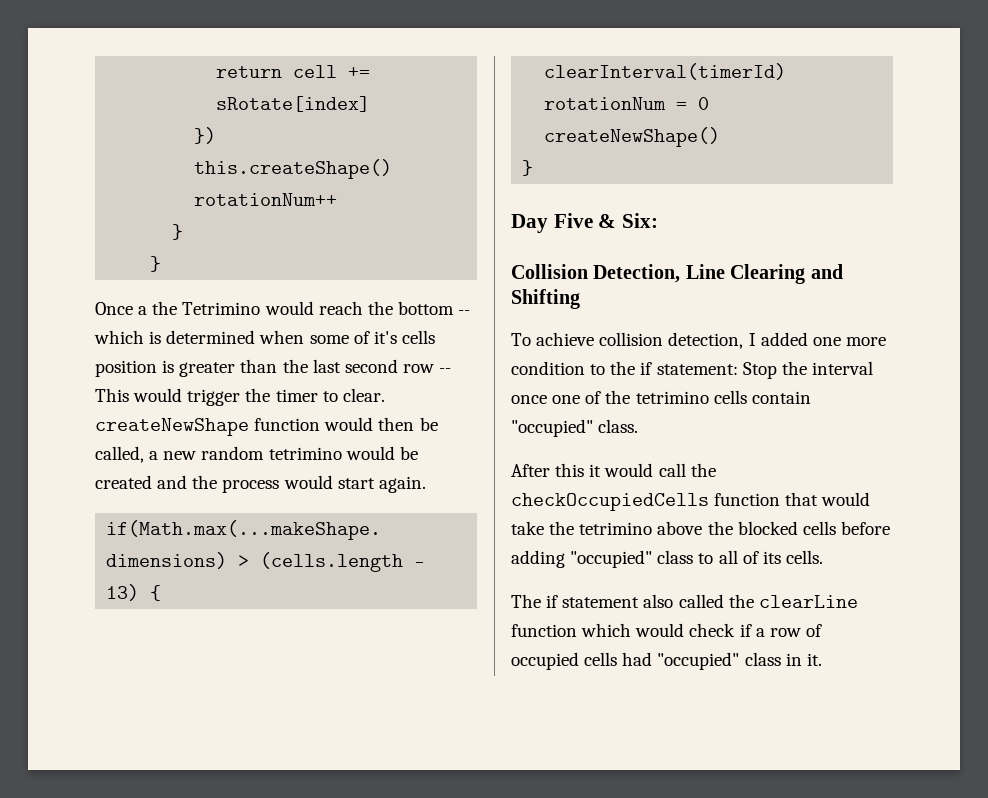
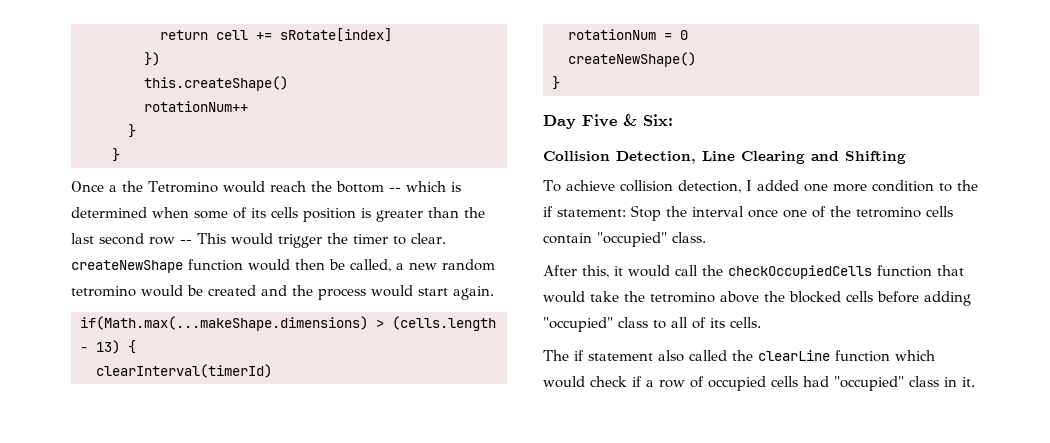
[182,302,261,315] Tetrimino -> [148,181,218,193] Tetromino
[373,331,397,344] it's -> [251,208,266,218] its
[268,447,342,460] tetrimino -> [71,286,136,297] tetromino
[635,391,709,404] tetrimino -> [856,207,921,218] tetromino
[555,463,585,477] this -> [582,265,609,278] this,
[579,522,653,535] tetrimino -> [650,292,715,303] tetromino

